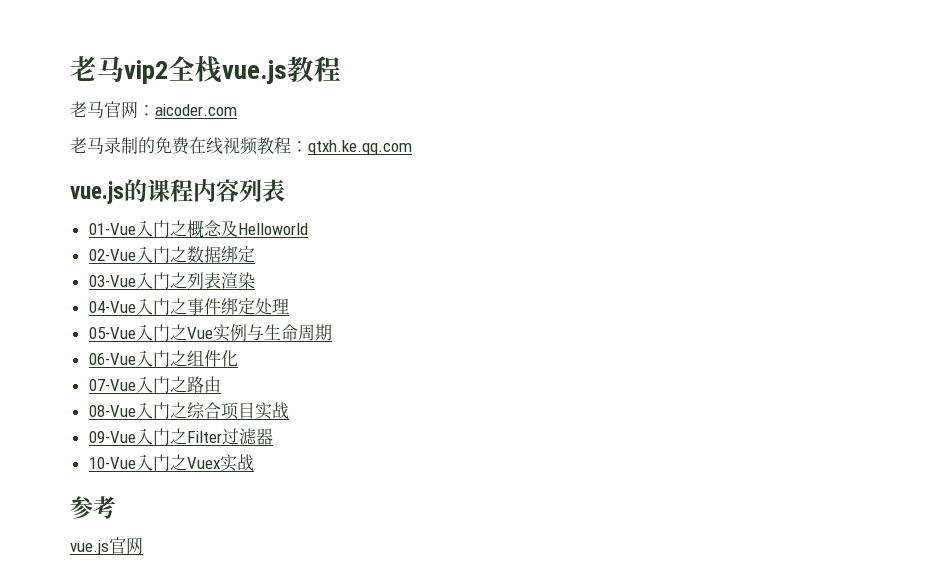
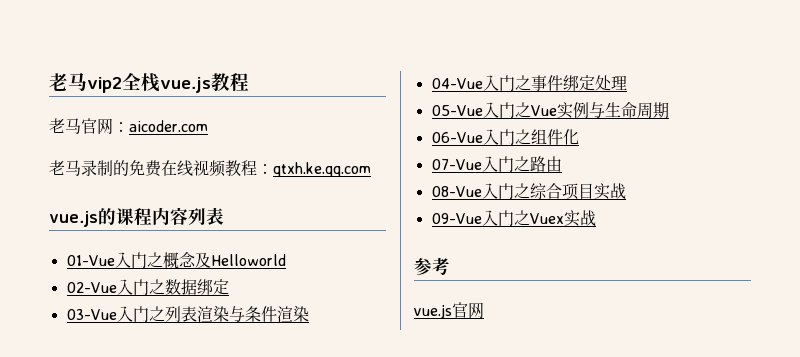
(255, 280) none -> [228,306,309,322] 与条件渲染
[186,428,273,445] [88,454,187,471] Filter过滤器 // 10-Vue入门之 -> (530, 218) none

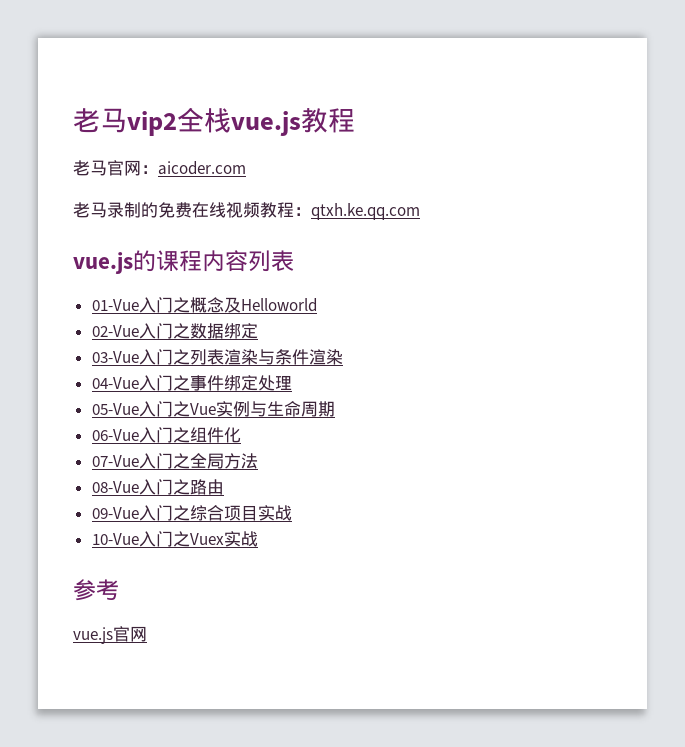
(530, 164) none -> [189,453,258,469] [91,479,190,495] 全局方法 // 08-Vue入门之
[431,186,482,197] 08-Vue -> [91,507,139,519] 09-Vue
[431,213,482,224] 09-Vue -> [91,533,139,545] 10-Vue

